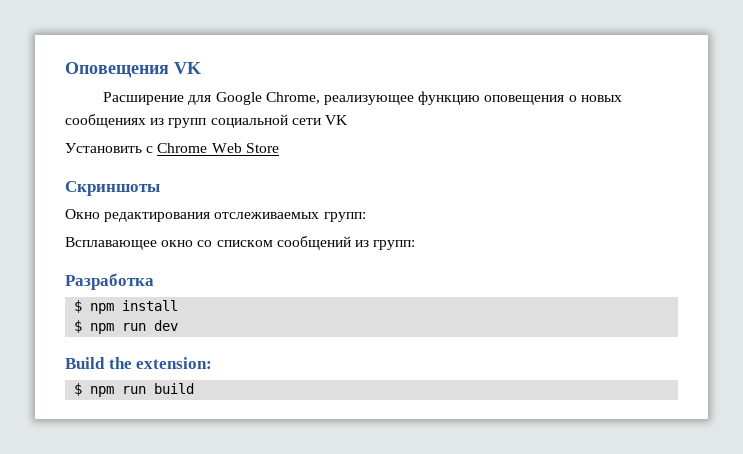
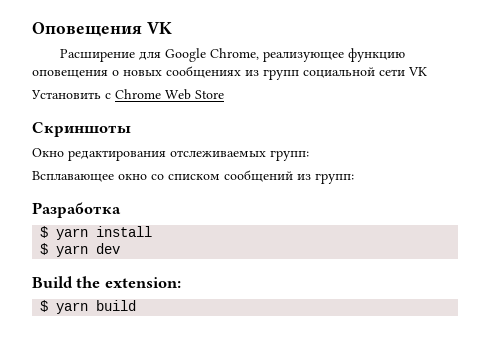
[90,303,115,314] npm -> [56,228,89,240] yarn
[90,323,147,334] npm run -> [56,245,89,257] yarn
[90,386,147,397] npm run -> [56,302,89,314] yarn

